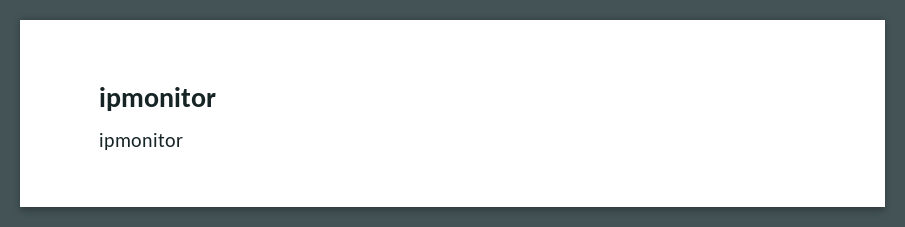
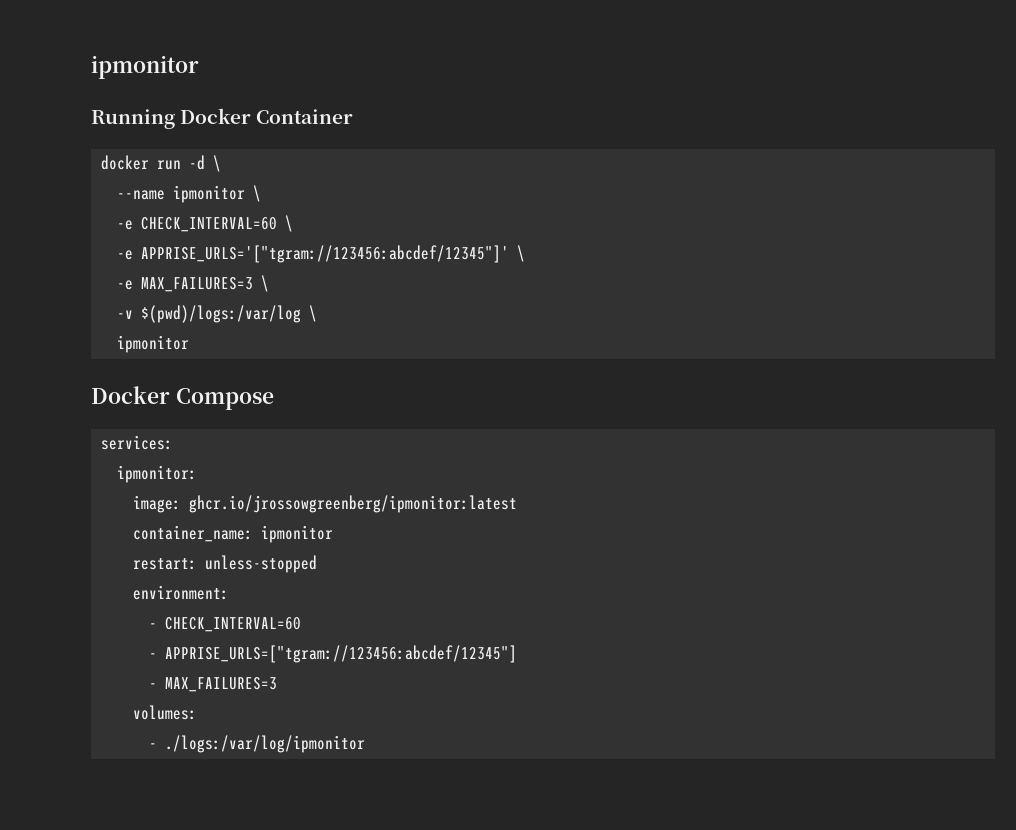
[99,87,216,111] [99,133,183,150] ipmonitor // ipmonitor -> [91,55,199,79] [91,108,354,129] [100,155,221,172] [116,185,261,203] [116,215,293,232] [116,245,525,263] [116,275,269,292] [116,305,317,323] [116,335,189,353] [91,386,274,410] [100,435,173,450] [116,465,197,483] [132,495,517,513] [132,525,333,543] [132,555,317,573] [132,585,229,600] [148,617,301,632] [148,645,517,663] [148,677,277,692] [132,705,197,720] [148,735,365,753] ipmonitor // Running Docker Container // docker run -d \ // --name ipmonitor \ // -e CHECK_INTERVAL=60 \ // -e APPRISE_URLS='["tgram://123456:abcdef/12345"]' \ // -e MAX_FAILURES=3 \ // -v $(pwd)/logs:/var/log \ // ipmonitor // Docker Compose // services: // ipmonitor: // image: ghcr.io/jrossowgreenberg/ipmonitor:latest // container_name: ipmonitor // restart: unless-stopped // environment: // - CHECK_INTERVAL=60 // - APPRISE_URLS=["tgram://123456:abcdef/12345"] // - MAX_FAILURES=3 // volumes: // - ./logs:/var/log/ipmonitor

